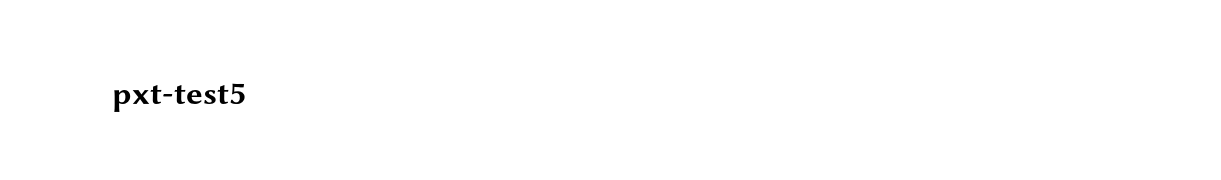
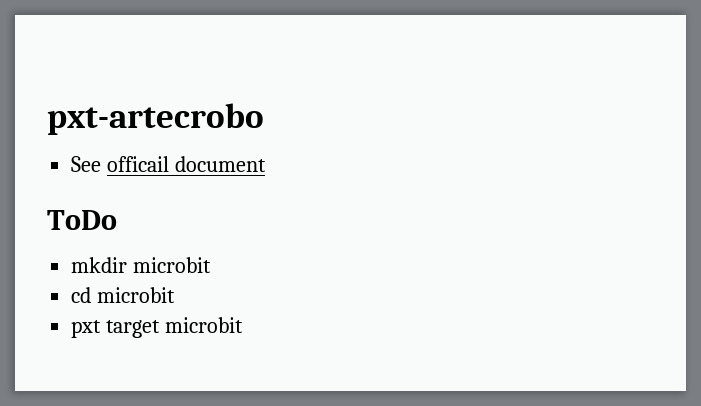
[112,83,246,112] pxt-test5 -> [47,103,264,135] [71,156,267,172] [47,210,117,230] [71,257,212,273] [71,287,176,303] [71,317,244,338] pxt-artecrobo // See officail document // ToDo // mkdir microbit // cd microbit // pxt target microbit

